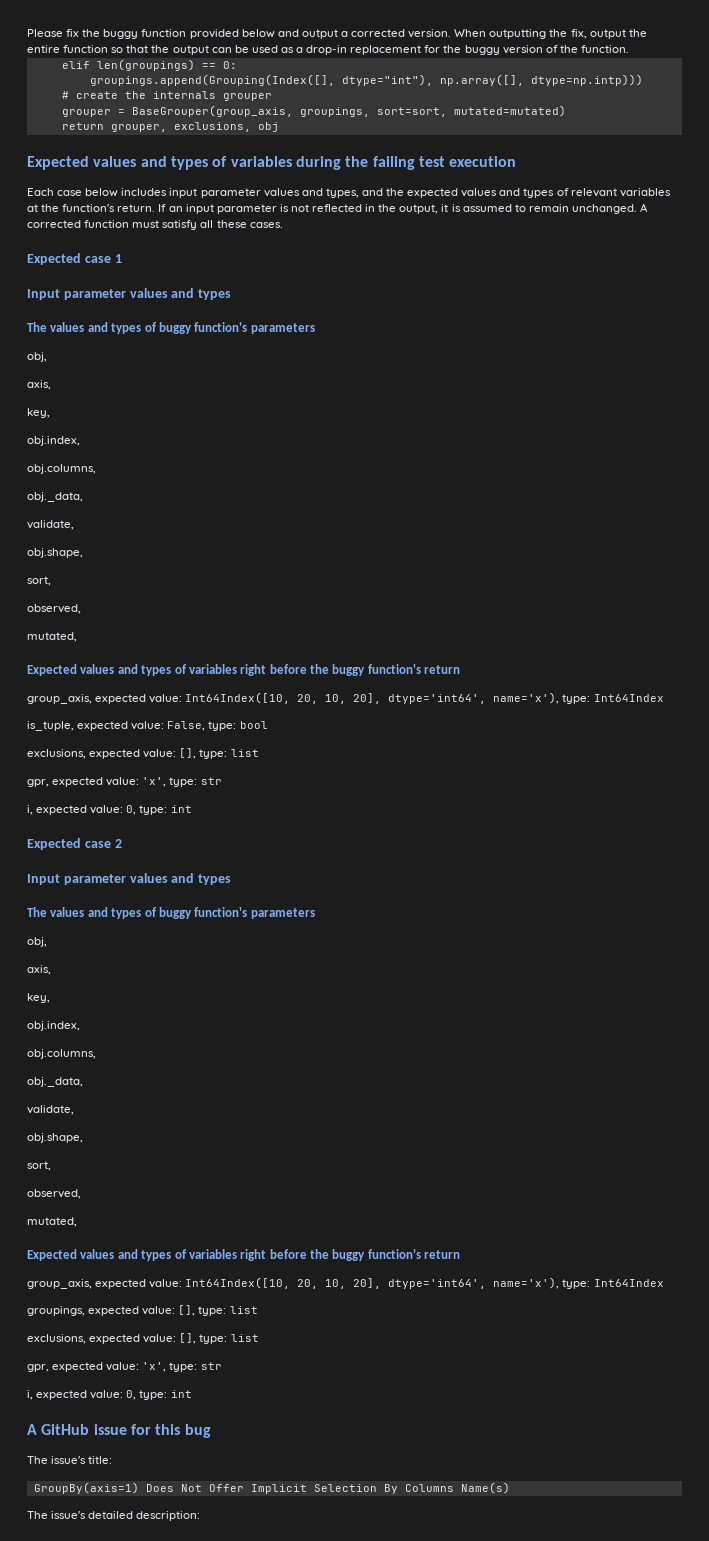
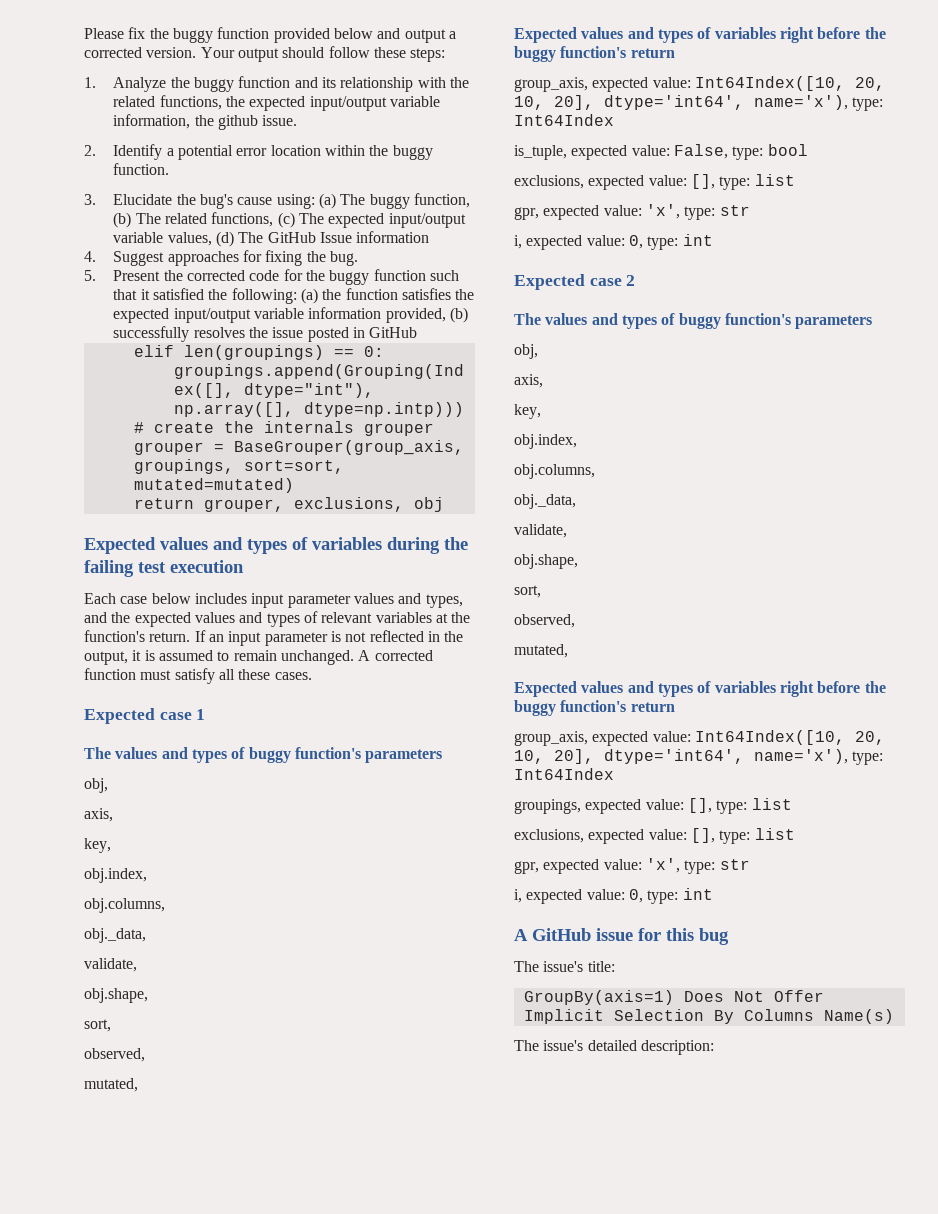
[454,29,647,39] [27,45,629,55] When outputting the fix, output the entire function so that the output can be used as a drop-in replacement for the buggy version of the function. -> [200,46,446,62] [84,76,469,92] [113,95,440,111] [113,114,298,130] [84,144,433,160] [113,163,170,175] [84,193,470,209] [113,212,466,228] [113,231,430,247] [84,250,358,266] [84,269,459,285] [113,288,475,304] [113,307,468,323] [113,326,418,342] Your output should follow these steps: // 1. Analyze the buggy function and its relationship with the related functions, the expected input/output variable information, the github issue. // 2. Identify a potential error location within the buggy function. // 3. Elucidate the bug's cause using: (a) The buggy function, (b) The related functions, (c) The expected input/output variable values, (d) The GitHub Issue information // 4. Suggest approaches for fixing the bug. // 5. Present the corrected code for the buggy function such that it satisfied the following: (a) the function satisfies the expected input/output variable information provided, (b) successfully resolves the issue posted in GitHub
[27,288,232,300] // Input parameter values and types -> (206, 714) none
[27,873,232,885] // Input parameter values and types -> (636, 280) none

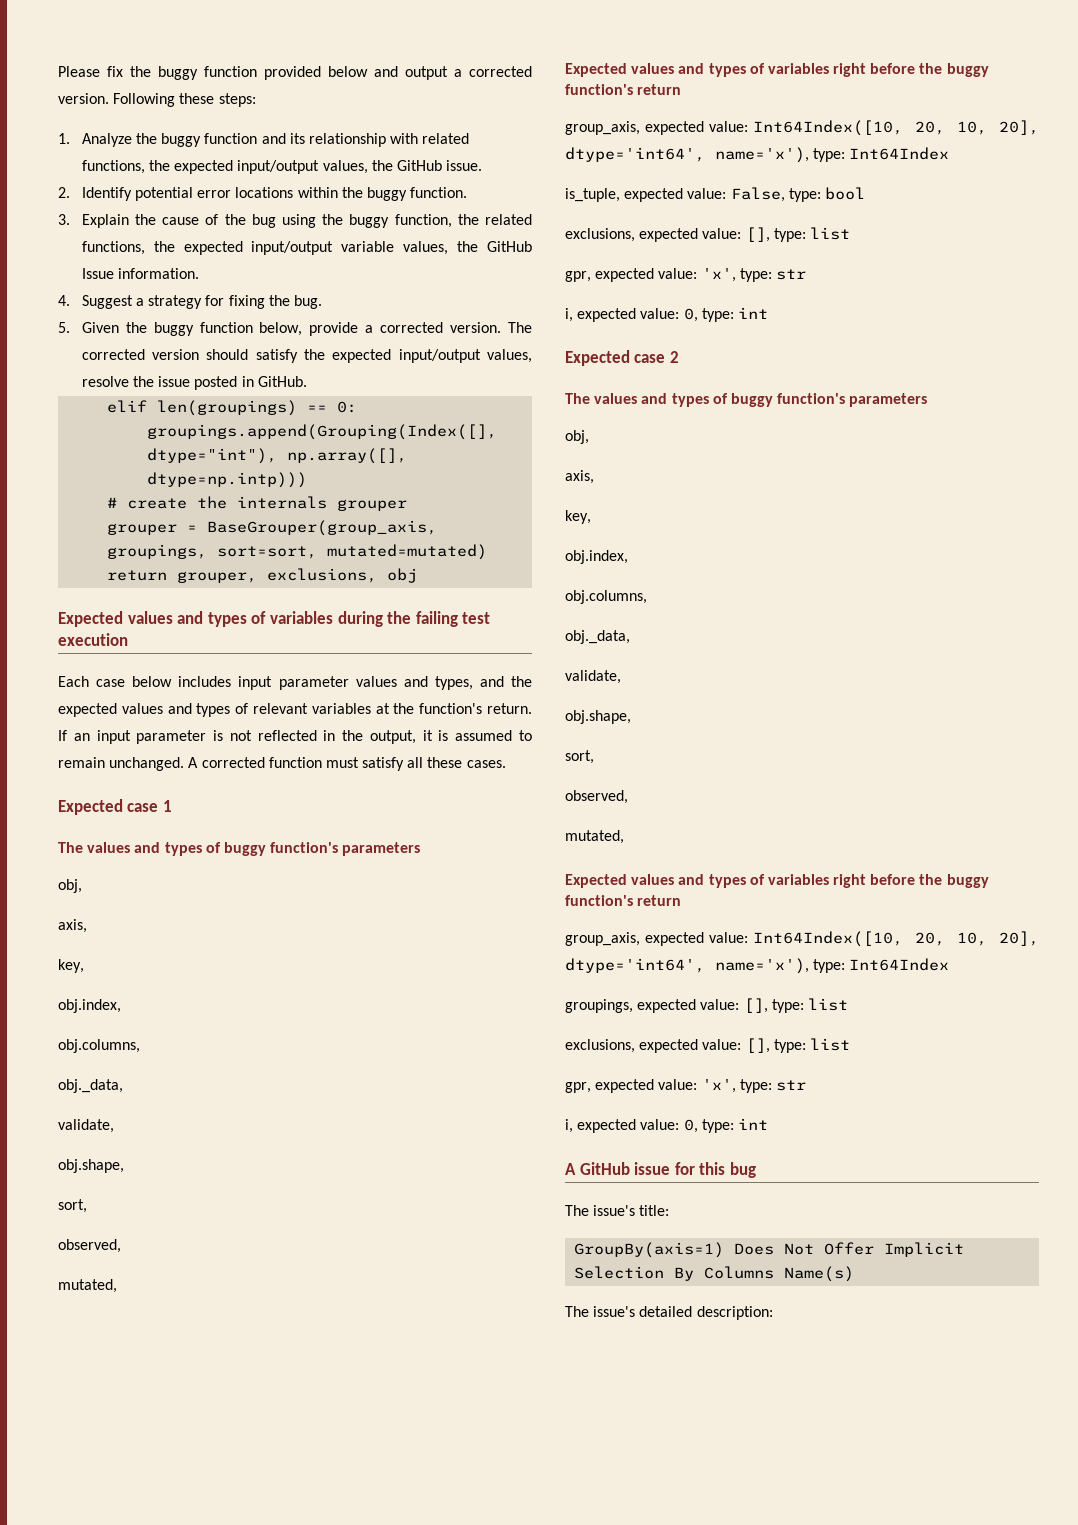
[200,46,370,62] Your output should follow -> [113,93,176,107] Following
(446, 82) none -> [422,133,470,144] [81,160,483,174] [58,187,468,201] [58,214,452,228] related functions, the expected input/output values, the GitHub issue. // 2. Identify potential error locations within the buggy function. // 3. Explain the cause of the bug using the buggy function,
[113,114,298,130] [84,144,433,160] [113,163,170,175] [84,193,470,209] [113,212,466,228] [113,231,264,247] information, the github issue. // 2. Identify a potential error location within the buggy function. // 3. Elucidate the bug's cause using: (a) The buggy function, (b) The related functions, (c) The expected input/output variable values, (d) The -> [403,241,479,255] values, the
[356,231,430,243] information -> [117,268,199,279] information.
[167,251,239,266] approaches -> [135,295,203,309] a strategy
[113,269,459,285] [113,288,475,304] [113,307,468,323] [113,326,245,342] Present the corrected code for the buggy function such that it satisfied the following: (a) the function satisfies the expected input/output variable information provided, (b) successfully resolves -> [81,322,532,336] [81,349,532,363] [81,376,129,387] Given the buggy function below, provide a corrected version. The corrected version should satisfy the expected input/output values, resolve
[369,327,418,338] GitHub -> [257,376,307,387] GitHub.

